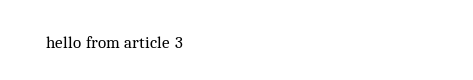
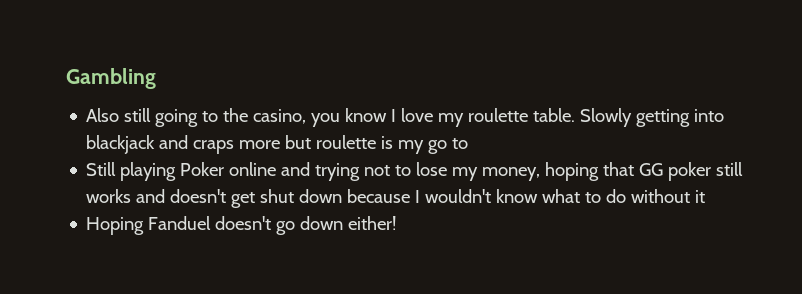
[46,36,183,48] hello from article 3 -> [66,68,156,89] [86,108,725,127] [86,135,469,154] [86,162,744,181] [86,189,706,208] [86,216,397,235] Gambling // Also still going to the casino, you know I love my roulette table. Slowly getting into blackjack and craps more but roulette is my go to // Still playing Poker online and trying not to lose my money, hoping that GG poker still works and doesn't get shut down because I wouldn't know what to do without it // Hoping Fanduel doesn't go down either!

